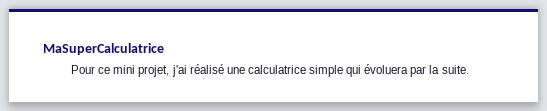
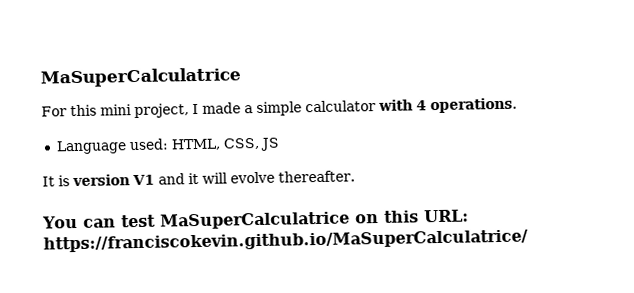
[71,64,469,77] Pour ce mini projet, j'ai réalisé une calculatrice simple qui évoluera par la suite. -> [41,97,517,119] [55,137,280,155] [42,170,355,187] [42,209,469,230] [43,229,528,253] For this mini project, I made a simple calculator with 4 operations. // Language used: HTML, CSS, JS // It is version V1 and it will evolve thereafter. // You can test MaSuperCalculatrice on this URL: https://franciscokevin.github.io/MaSuperCalculatrice/

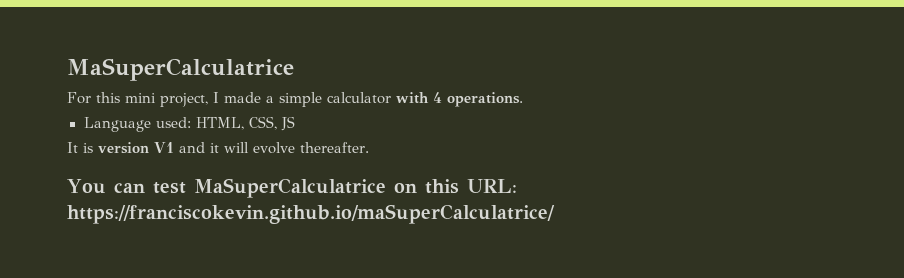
[43,229,528,253] https://franciscokevin.github.io/MaSuperCalculatrice/ -> [67,204,555,224] https://franciscokevin.github.io/maSuperCalculatrice/

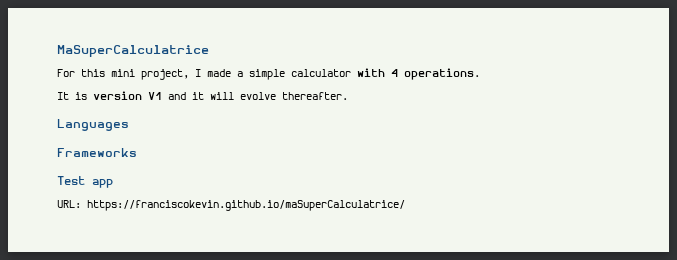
[83,116,295,132] // Language used: HTML, CSS, JS -> (480, 74) none
[67,178,459,198] You can test MaSuperCalculatrice on this -> [57,119,129,131] [57,148,137,157] [57,176,113,188] Languages // Frameworks // Test app //

